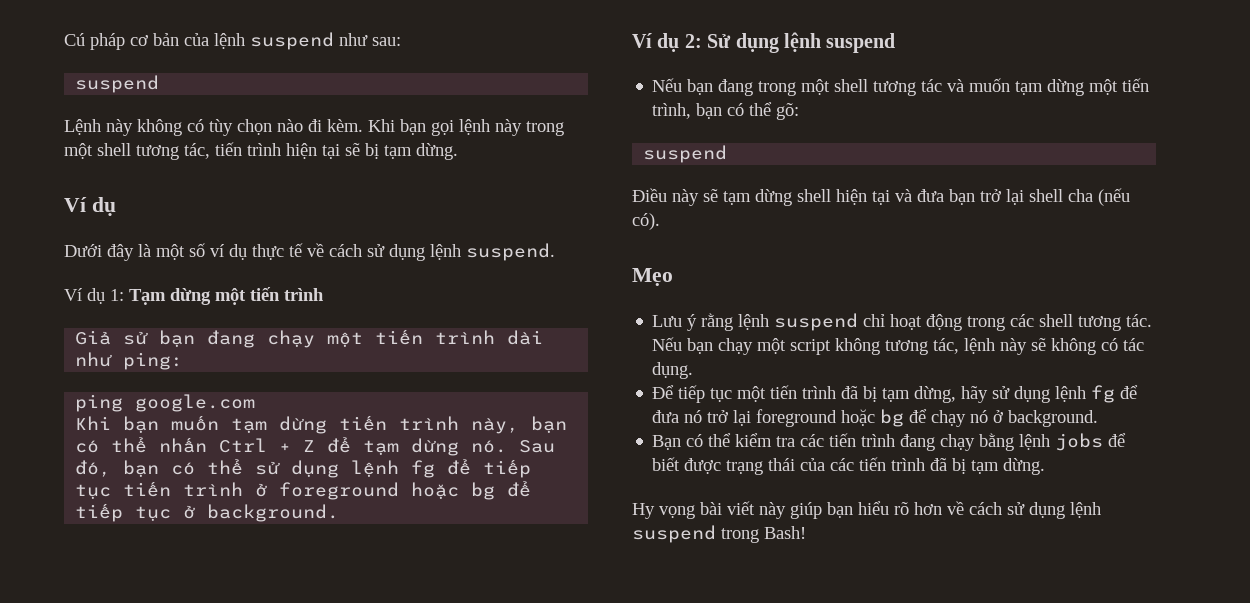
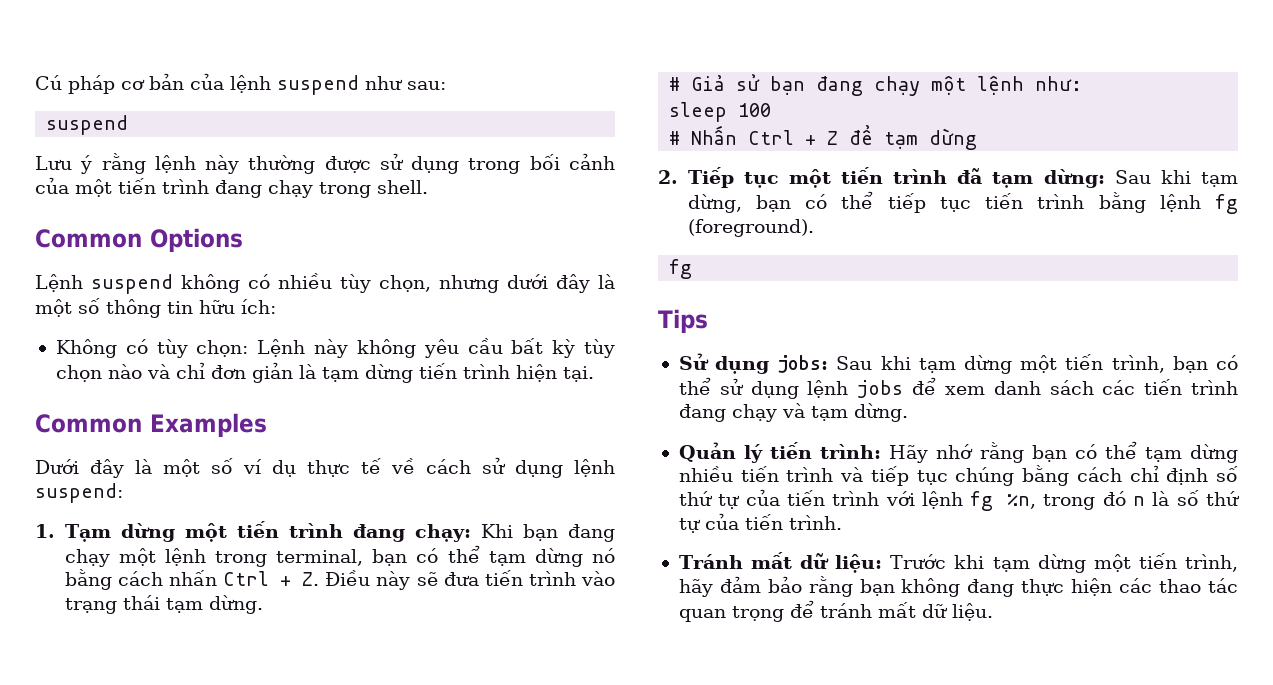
[64,119,564,136] [64,142,458,160] [64,197,116,216] Lệnh này không có tùy chọn nào đi kèm. Khi bạn gọi lệnh này trong một shell tương tác, tiến trình hiện tại sẽ bị tạm dừng. // Ví dụ -> [35,153,615,174] [35,177,428,198] [35,228,243,252] [35,273,615,294] [35,298,276,318] [55,338,615,358] [55,362,594,383] [35,413,267,437] Lưu ý rằng lệnh này thường được sử dụng trong bối cảnh của một tiến trình đang chạy trong shell. // Common Options // Lệnh suspend không có nhiều tùy chọn, nhưng dưới đây là một số thông tin hữu ích: // Không có tùy chọn: Lệnh này không yêu cầu bất kỳ tùy chọn nào và chỉ đơn giản là tạm dừng tiến trình hiện tại. // Common Examples
[466,243,555,261] [64,288,124,304] suspend. // Ví dụ 1: -> [35,483,123,503] [35,524,55,538] suspend: // 1.
(324, 294) // -> [352,524,615,542] [64,545,615,567] [64,569,616,590] [64,595,263,614] [669,77,681,91] đang chạy: Khi bạn đang chạy một lệnh trong terminal, bạn có thể tạm dừng nó bằng cách nhấn Ctrl + Z. Điều này sẽ đưa tiến trình vào trạng thái tạm dừng. // #
[375,329,544,345] [75,352,184,370] [75,394,256,412] [75,415,568,434] [75,437,208,453] tiến trình dài như ping: // ping google.com // Khi bạn muốn tạm dừng tiến trình này, bạn có thể nhấn -> [977,76,1083,95] [669,102,772,122] [669,125,738,145] lệnh như: // sleep 100 // # Nhấn
[471,440,556,453] [75,459,532,478] [75,481,532,500] [75,503,340,522] [632,32,896,53] [652,78,1011,96] nó. Sau đó, bạn có thể sử dụng lệnh fg để tiếp tục tiến trình ở foreground hoặc bg để tiếp tục ở background. // Ví dụ 2: Sử dụng lệnh suspend // Nếu bạn đang trong một shell tương tác và muốn -> [658,167,1238,188] [687,191,1238,214] [687,219,814,237] [669,259,693,279] [658,309,708,333] [678,353,911,374] // 2. Tiếp tục một tiến trình đã tạm dừng: Sau khi tạm dừng, bạn có thể tiếp tục tiến trình bằng lệnh fg (foreground). // fg // Tips // Sử dụng jobs: Sau khi
[776,103,800,120] [643,145,728,163] [632,188,1130,206] [632,213,660,230] [632,268,673,286] [652,313,1153,331] [652,337,1145,355] [652,362,694,379] [652,385,1139,403] [652,409,1099,427] [652,433,796,450] gõ: // suspend // Điều này sẽ tạm dừng shell hiện tại và đưa bạn trở lại shell cha (nếu có). // Mẹo // Lưu ý rằng lệnh suspend chỉ hoạt động trong các shell tương tác. Nếu bạn chạy một script không tương tác, lệnh này sẽ không có tác dụng. // Để tiếp tục một tiến trình đã bị tạm dừng, hãy sử dụng lệnh fg để đưa nó trở lại foreground hoặc bg để chạy nó ở background. // Bạn có thể kiểm tra -> [719,377,1094,399] sử dụng lệnh jobs để xem danh sách
[979,433,1127,451] [652,457,1046,475] [632,501,1101,519] [632,525,806,543] bằng lệnh jobs để biết được trạng thái của các tiến trình đã bị tạm dừng. // Hy vọng bài viết này giúp bạn hiểu rõ hơn về cách sử dụng lệnh suspend trong Bash! -> [781,403,908,422] [678,441,1238,463] [678,465,1238,486] [678,489,1240,511] [678,513,842,533] [678,552,1238,573] [678,576,1238,597] [678,600,993,622] và tạm dừng. // Quản lý tiến trình: Hãy nhớ rằng bạn có thể tạm dừng nhiều tiến trình và tiếp tục chúng bằng cách chỉ định số thứ tự của tiến trình với lệnh fg %n, trong đó n là số thứ tự của tiến trình. // Tránh mất dữ liệu: Trước khi tạm dừng một tiến trình, hãy đảm bảo rằng bạn không đang thực hiện các thao tác quan trọng để tránh mất dữ liệu.

